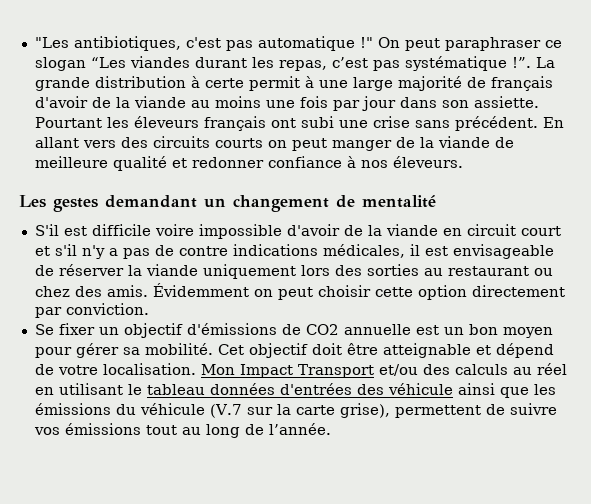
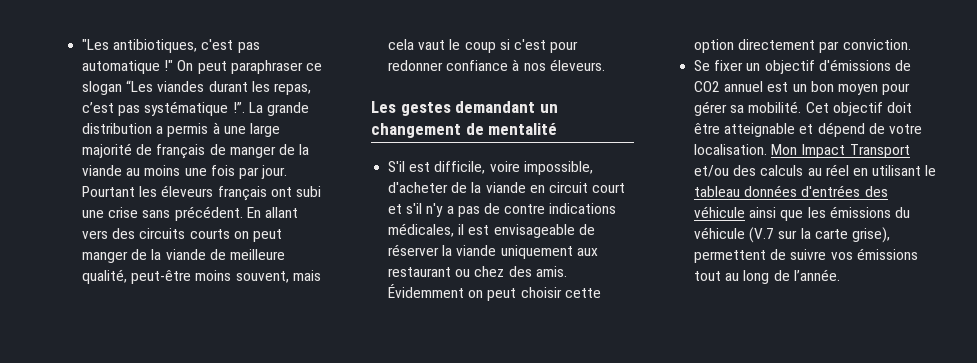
[190,76,300,91] à certe permit -> [156,123,209,137] a permis
[34,96,88,108] d'avoir -> [209,144,276,158] de manger
[361,96,539,111] jour dans son assiette. -> [261,165,288,179] jour.
[112,156,187,171] qualité et -> [82,269,321,284] [388,39,579,53] qualité, peut-être moins souvent, mais cela vaut le coup si c'est pour
[91,224,340,239] difficile voire impossible d'avoir -> [434,161,593,175] [388,182,449,193] difficile, voire impossible, d'acheter
[300,264,443,276] lors des sorties au -> [576,248,598,256] aux
[343,324,411,335] annuelle -> [724,81,764,92] annuel

